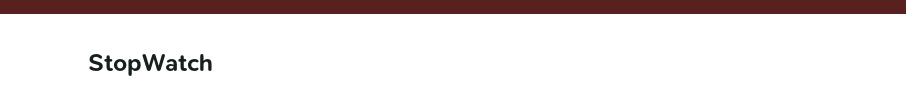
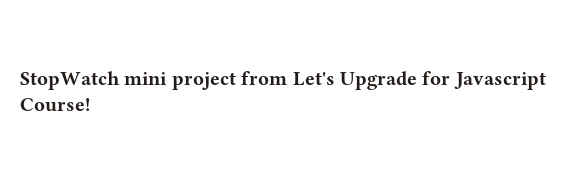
(213, 64) none -> [124,71,546,90] [20,98,90,112] mini project from Let's Upgrade for Javascript Course!

